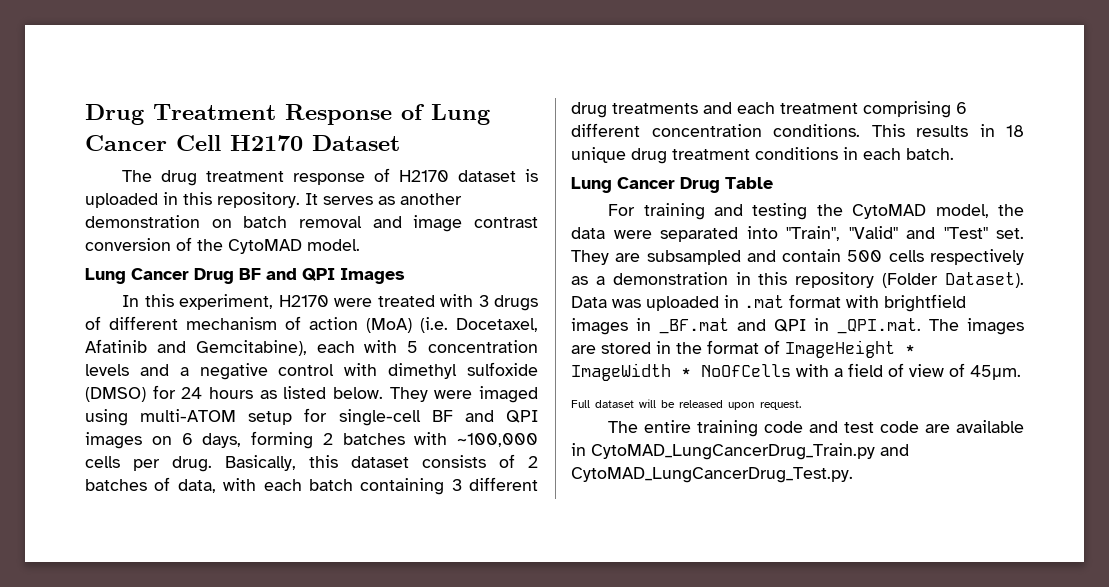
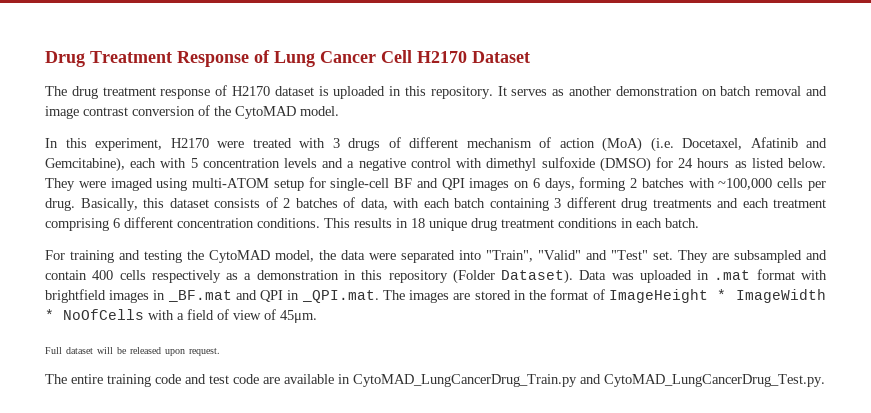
[85,268,405,284] // Lung Cancer Drug BF and QPI Images -> (339, 111) none
[571,177,773,193] // Lung Cancer Drug Table -> (699, 223) none
[847,250,883,262] 500 -> [92,270,114,280] 400

